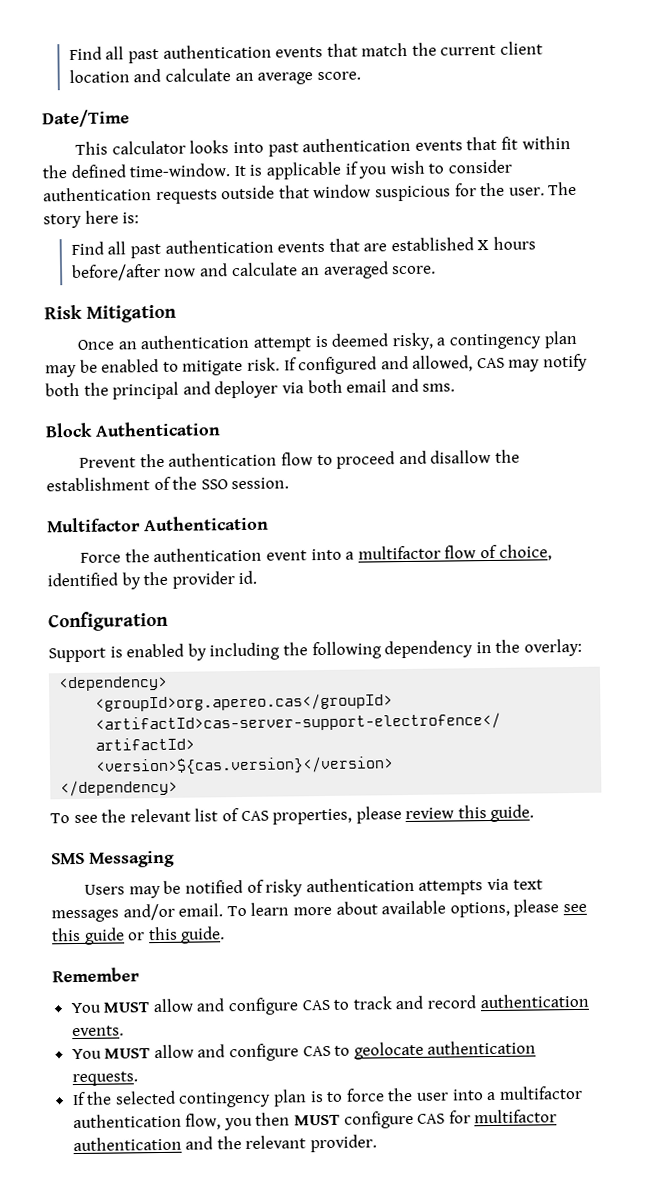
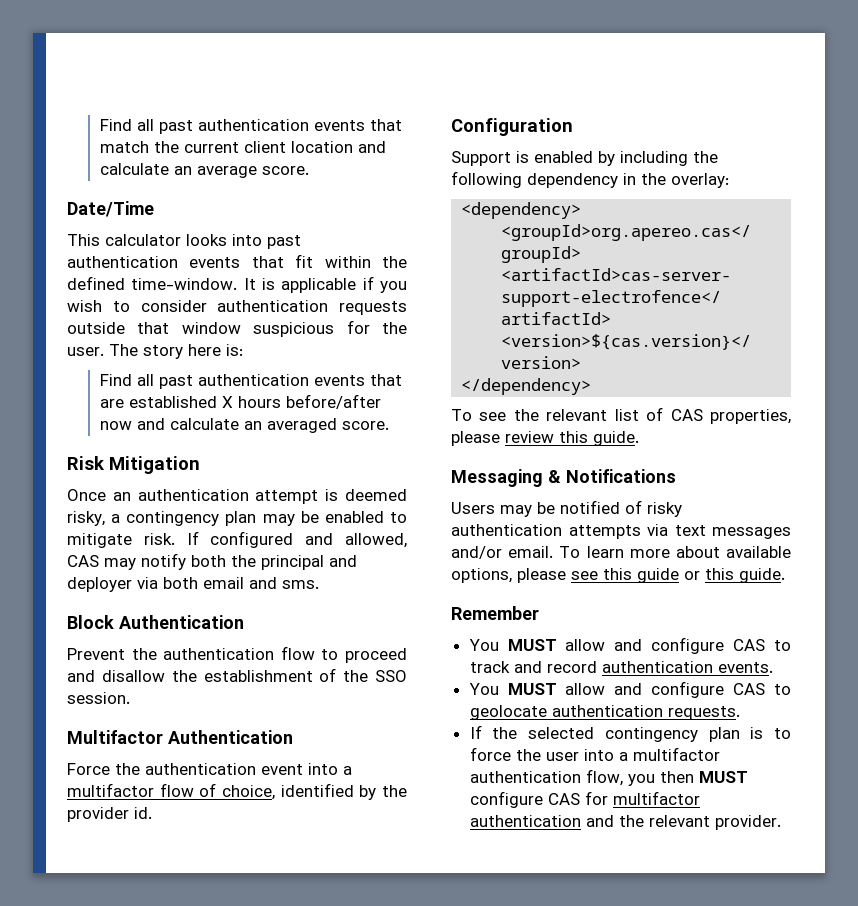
[51,852,85,865] SMS -> (639, 438) none
(175, 859) none -> [548,469,676,483] & Notifications

